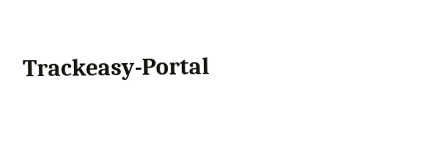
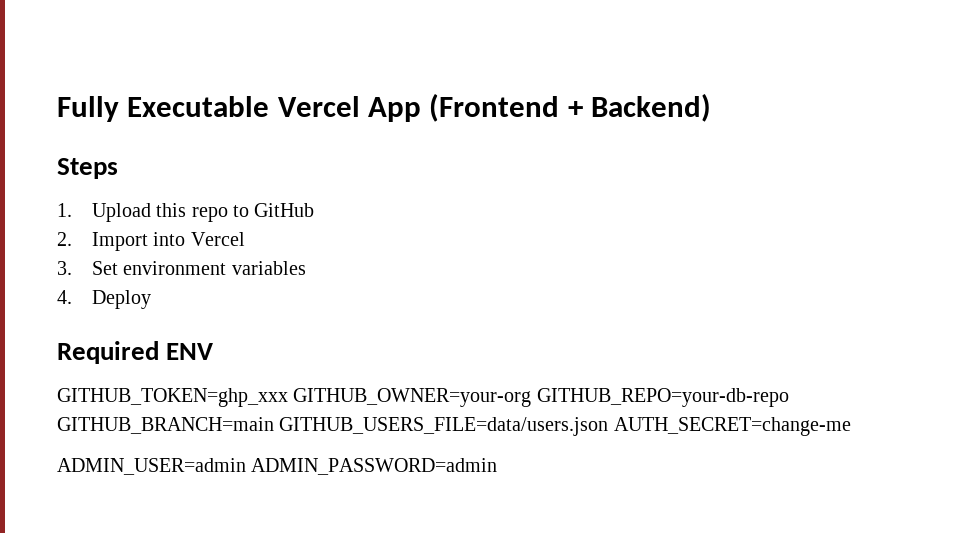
[22,57,210,82] Trackeasy-Portal -> [57,93,712,122] [57,158,118,179] [57,203,315,222] [57,232,245,251] [57,261,306,275] [57,290,151,309] [57,341,214,364] [57,388,789,407] [57,417,851,436] [57,458,498,475] Fully Executable Vercel App (Frontend + Backend) // Steps // 1. Upload this repo to GitHub // 2. Import into Vercel // 3. Set environment variables // 4. Deploy // Required ENV // GITHUB_TOKEN=ghp_xxx GITHUB_OWNER=your-org GITHUB_REPO=your-db-repo GITHUB_BRANCH=main GITHUB_USERS_FILE=data/users.json AUTH_SECRET=change-me // ADMIN_USER=admin ADMIN_PASSWORD=admin

